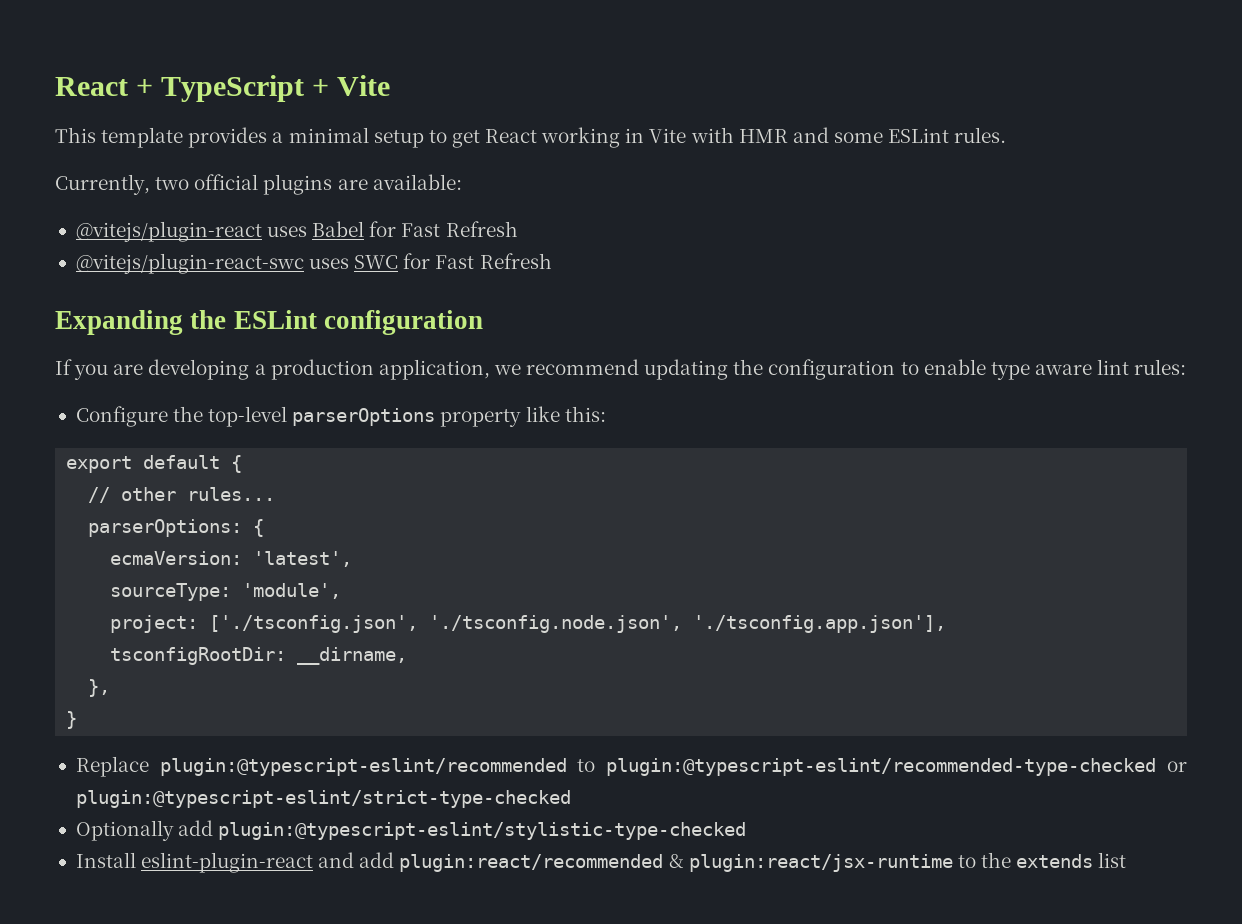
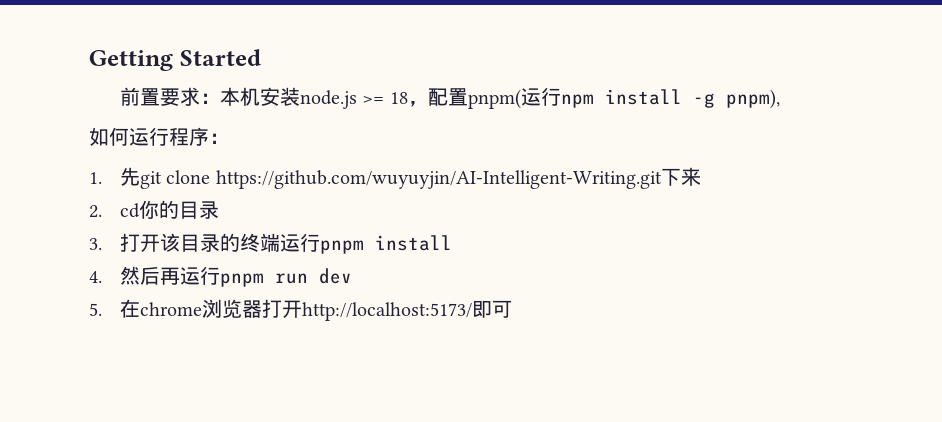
[55,75,391,102] [55,127,1007,148] [55,174,462,195] [75,221,518,242] [75,253,552,274] [55,310,483,335] [55,359,1187,380] [75,406,606,427] [66,455,243,473] [88,487,276,503] [88,519,265,537] [110,551,353,567] [110,583,342,601] [110,615,947,633] [110,647,408,665] [88,679,111,697] [66,711,78,729] [75,756,1187,777] [75,790,571,808] [75,820,747,841] [75,852,1127,873] React + TypeScript + Vite // This template provides a minimal setup to get React working in Vite with HMR and some ESLint rules. // Currently, two official plugins are available: // @vitejs/plugin-react uses Babel for Fast Refresh // @vitejs/plugin-react-swc uses SWC for Fast Refresh // Expanding the ESLint configuration // If you are developing a production application, we recommend updating the configuration to enable type aware lint rules: // Configure the top-level parserOptions property like this: // export default { // // other rules... // parserOptions: { // ecmaVersion: 'latest', // sourceType: 'module', // project: ['./tsconfig.json', './tsconfig.node.json', './tsconfig.app.json'], // tsconfigRootDir: __dirname, // }, // } // Replace plugin:@typescript-eslint/recommended to plugin:@typescript-eslint/recommended-type-checked or plugin:@typescript-eslint/strict-type-checked // Optionally add plugin:@typescript-eslint/stylistic-type-checked // Install eslint-plugin-react and add plugin:react/recommended & plugin:react/jsx-runtime to the extends list -> [89,49,261,71] [119,87,780,109] [89,127,229,146] [89,167,701,189] [89,200,219,219] [89,233,452,254] [89,266,352,287] [89,299,512,321] Getting Started // 前置要求：本机安装node.js >= 18，配置pnpm(运行npm install -g pnpm), // 如何运行程序： // 1.先git clone https://github.com/wuyuyjin/AI-Intelligent-Writing.git下来 // 2. cd你的目录 // 3.打开该目录的终端运行pnpm install // 4.然后再运行pnpm run dev // 5.在chrome浏览器打开http://localhost:5173/即可

